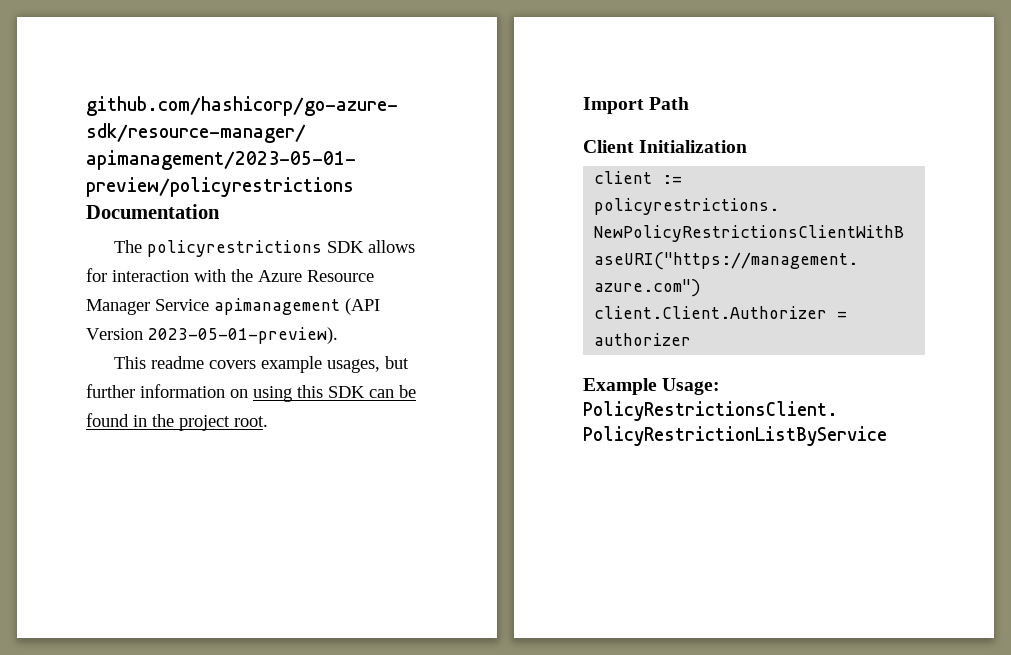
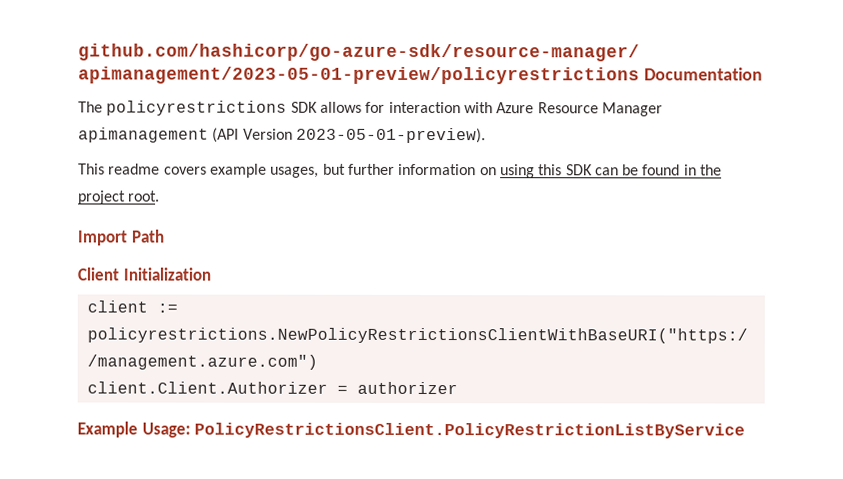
[231,269,253,282] the -> (493, 108) none
[155,299,209,311] Service -> (663, 109) none

